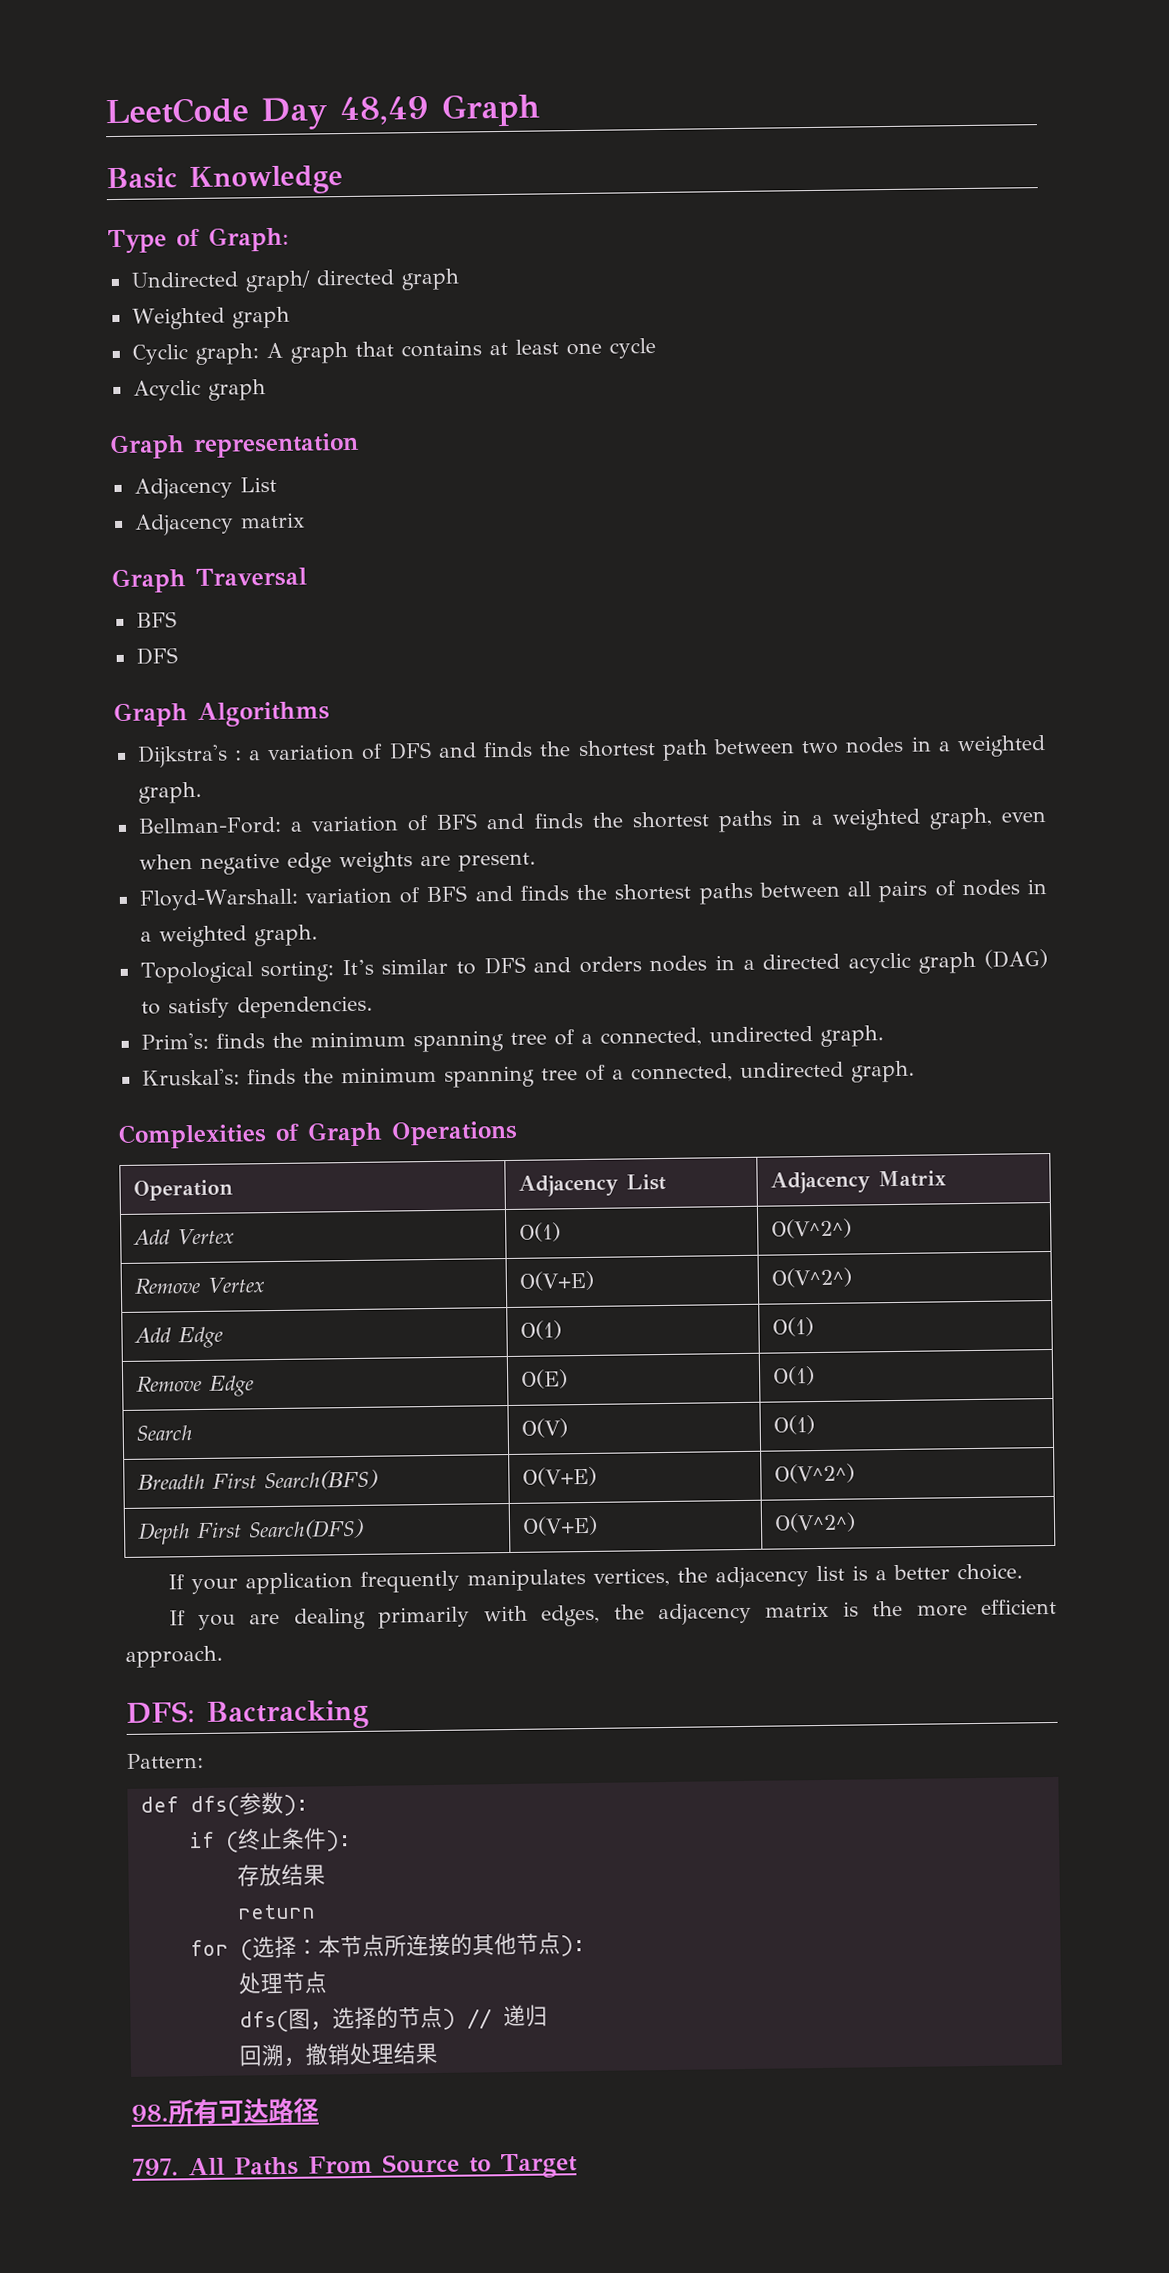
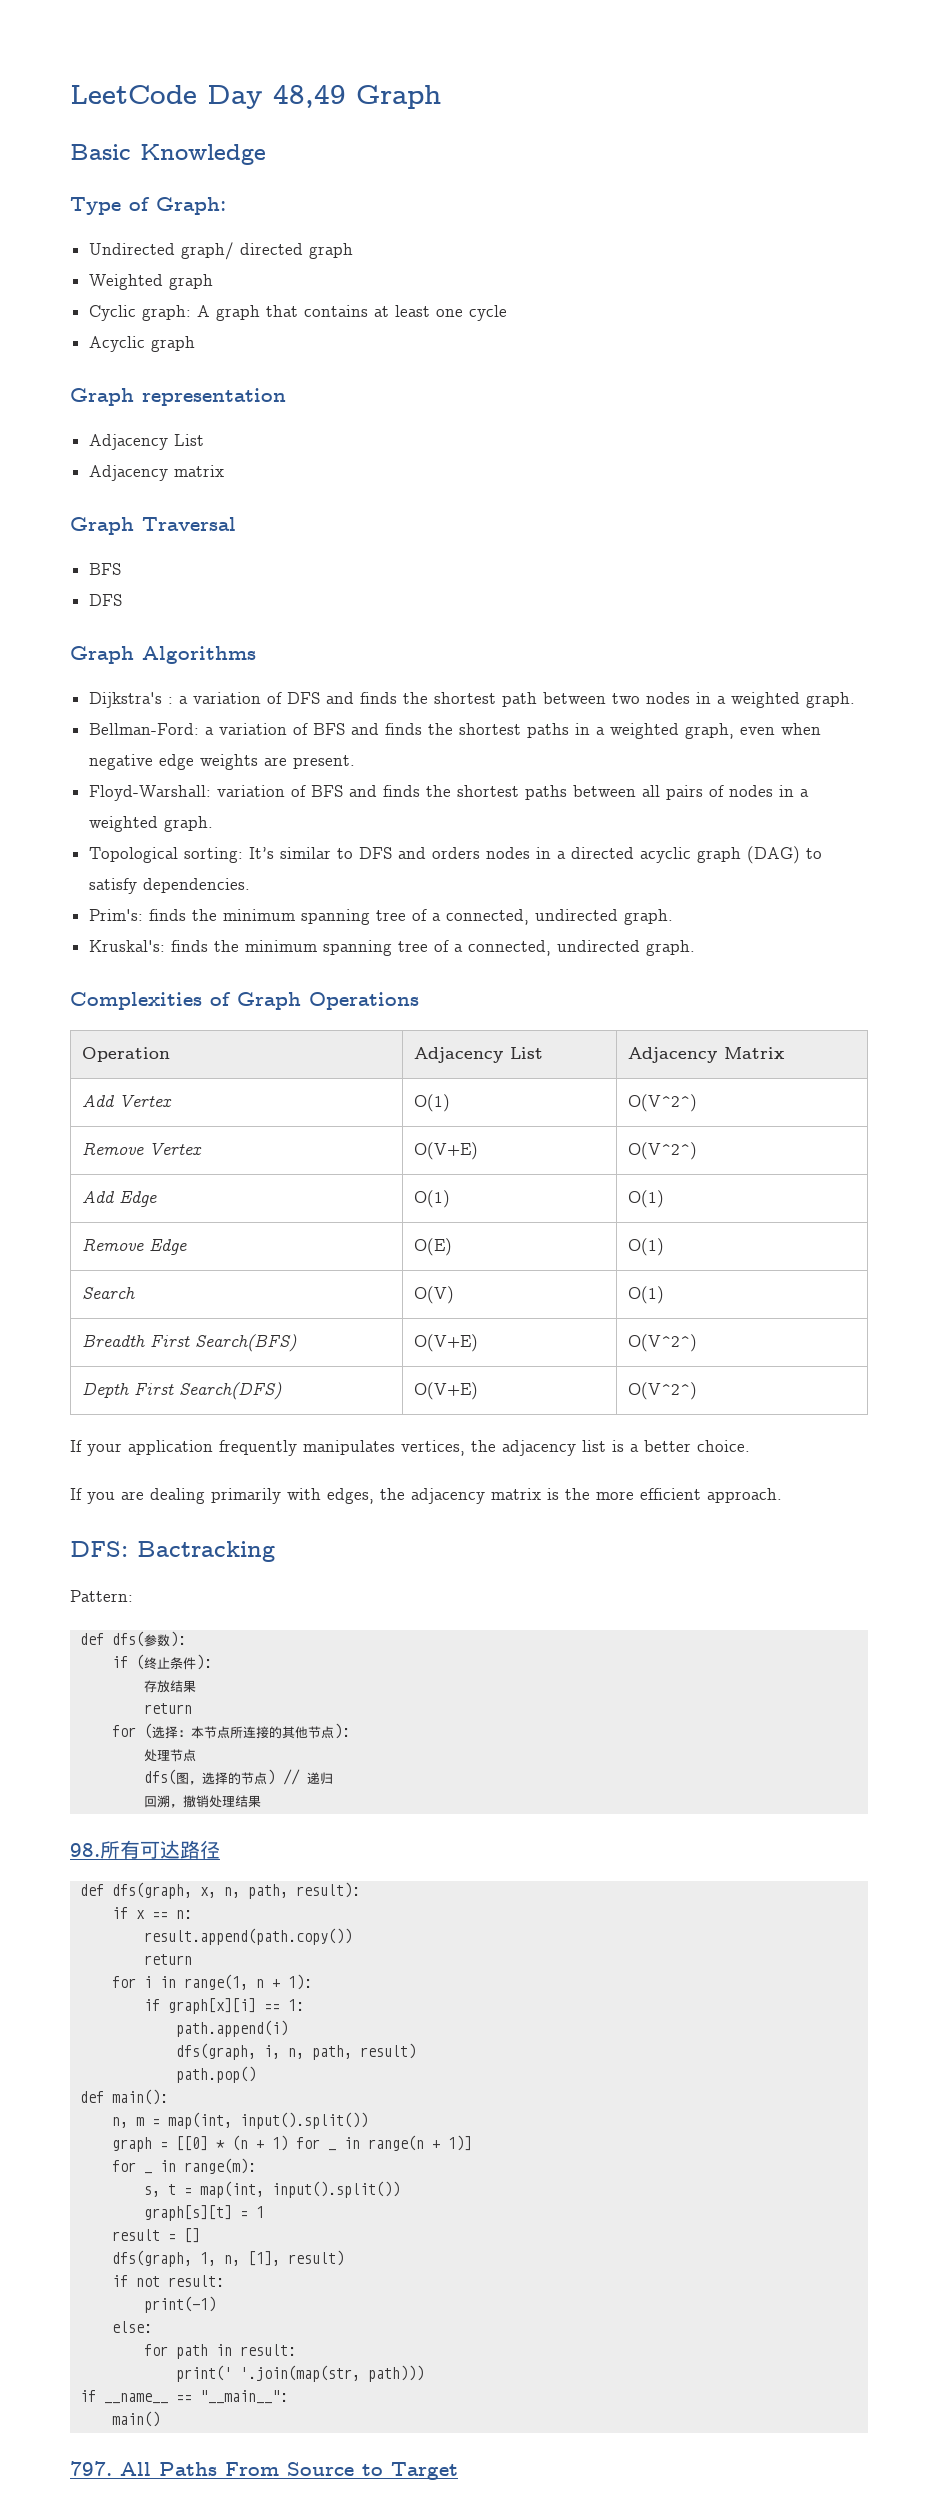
(319, 2110) none -> [80,1882,361,1899] [112,1907,193,1919] [144,1928,353,1945] [144,1954,193,1965] [112,1974,313,1990] [144,1998,305,2014] [176,2020,289,2037] [176,2043,417,2060] [176,2066,257,2083] [80,2089,169,2105] [112,2112,369,2129] [112,2135,321,2152] [328,2149,337,2151] [344,2135,473,2151] [112,2160,137,2172] [144,2172,153,2174] [160,2158,257,2174] [144,2181,401,2198] [144,2205,265,2221] [112,2228,201,2243] [112,2250,345,2267] [112,2275,225,2287] [144,2296,217,2313] [112,2321,153,2333] [144,2344,297,2359] [176,2365,425,2382] [80,2390,289,2404] [112,2411,161,2427] // def dfs(graph, x, n, path, result): // if x == n: // result.append(path.copy()) // return // for i in range(1, n + 1): // if graph[x][i] == 1: // path.append(i) // dfs(graph, i, n, path, result) // path.pop() // def main(): // n, m = map(int, input().split()) // graph = [[0] * (n + 1) for _ in range(n + 1)] // for _ in range(m): // s, t = map(int, input().split()) // graph[s][t] = 1 // result = [] // dfs(graph, 1, n, [1], result) // if not result: // print(-1) // else: // for path in result: // print(' '.join(map(str, path))) // if __name__ == "__main__": // main()

